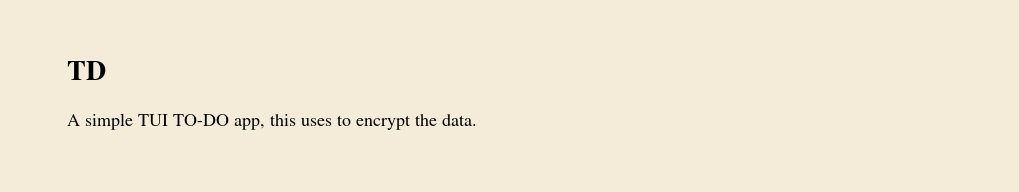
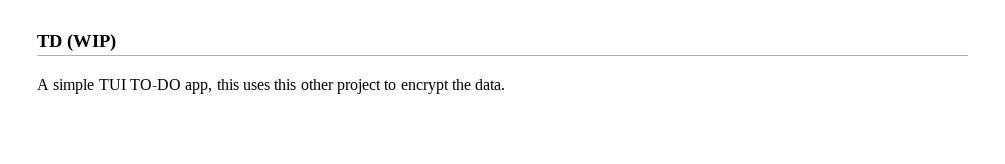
(106, 70) none -> [67,34,116,51] (WIP)
(332, 122) none -> [274,79,381,94] this other project

